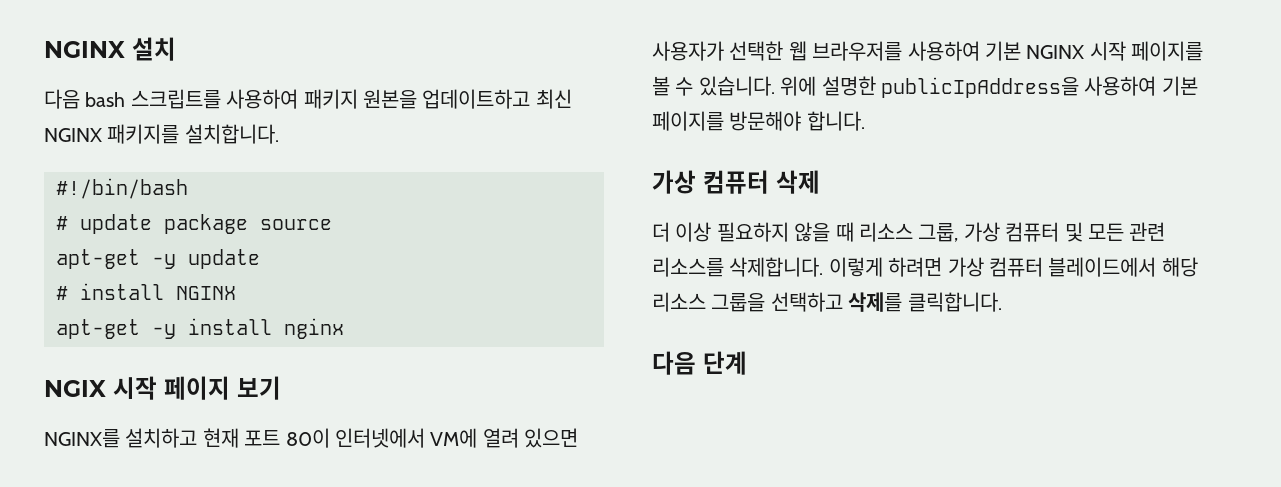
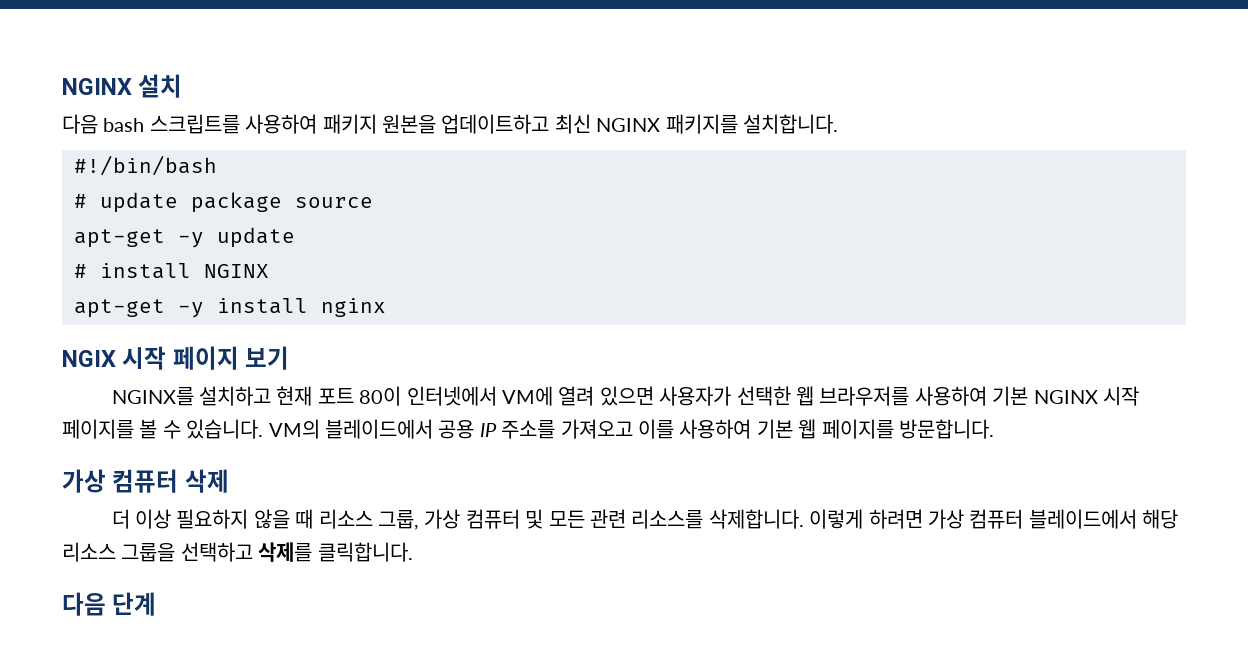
[780,76,1198,98] [652,111,865,131] 위에 설명한 publicIpAddress을 사용하여 기본 페이지를 방문해야 합니다. -> [268,419,994,439] VM의 블레이드에서 공용 IP 주소를 가져오고 이를 사용하여 기본 웹 페이지를 방문합니다.

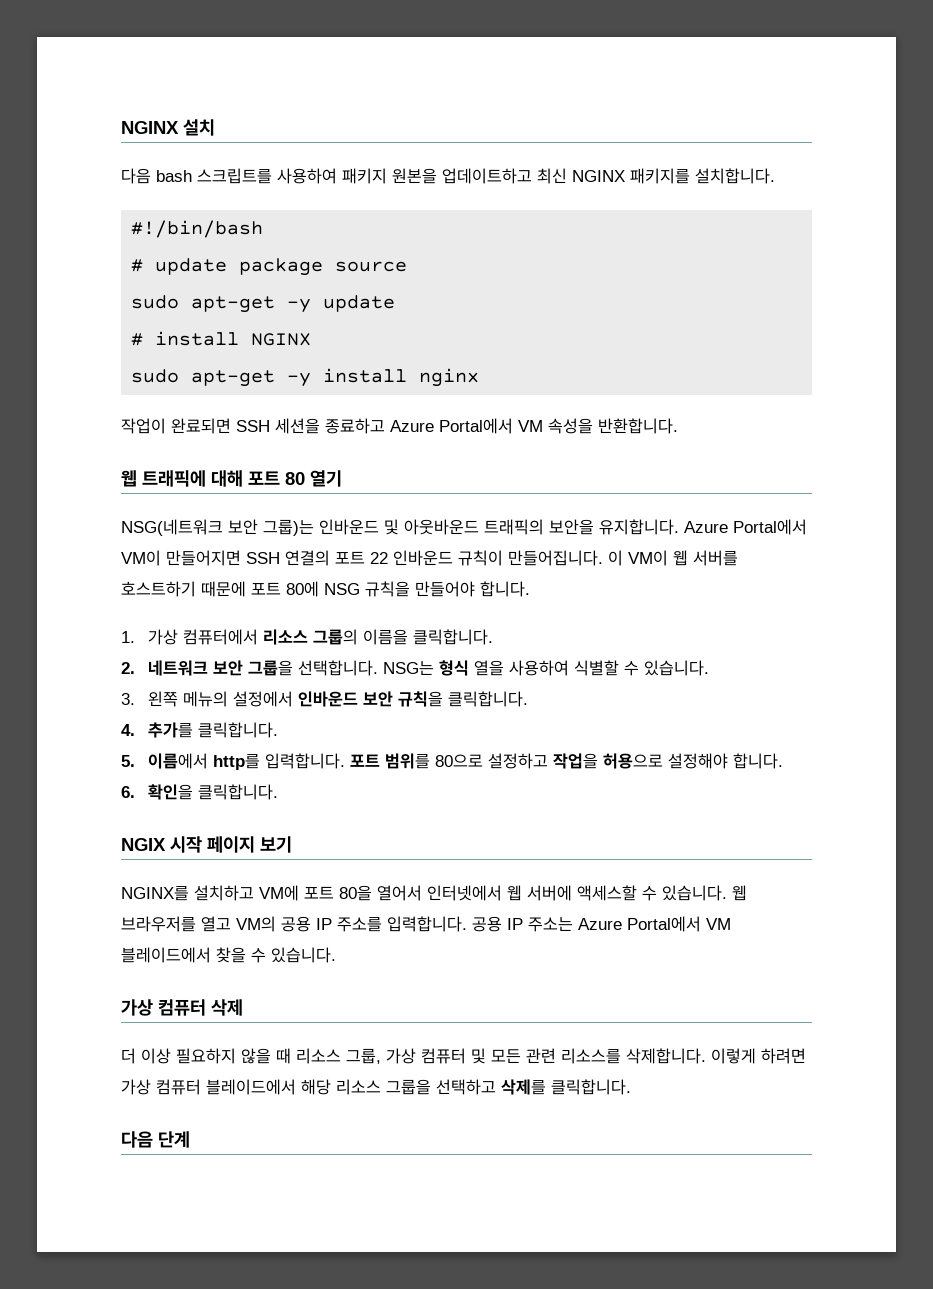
(373, 202) none -> [131,295,180,309] sudo
(269, 271) none -> [131,369,180,383] sudo
(386, 307) none -> [121,418,678,434] [121,470,342,487] [121,519,807,536] [121,550,738,566] [121,581,530,597] [121,629,493,645] [121,660,709,676] [121,691,528,707] [121,722,278,738] [121,753,783,770] [121,784,278,800] // 작업이 완료되면 SSH 세션을 종료하고 Azure Portal에서 VM 속성을 반환합니다. // 웹 트래픽에 대해 포트 80 열기 // NSG(네트워크 보안 그룹)는 인바운드 및 아웃바운드 트래픽의 보안을 유지합니다. Azure Portal에서 VM이 만들어지면 SSH 연결의 포트 22 인바운드 규칙이 만들어집니다. 이 VM이 웹 서버를 호스트하기 때문에 포트 80에 NSG 규칙을 만들어야 합니다. // 1. 가상 컴퓨터에서 리소스 그룹의 이름을 클릭합니다. // 2. 네트워크 보안 그룹을 선택합니다. NSG는 형식 열을 사용하여 식별할 수 있습니다. // 3. 왼쪽 메뉴의 설정에서 인바운드 보안 규칙을 클릭합니다. // 4. 추가를 클릭합니다. // 5. 이름에서 http를 입력합니다. 포트 범위를 80으로 설정하고 작업을 허용으로 설정해야 합니다. // 6. 확인을 클릭합니다.
[276,386,1140,406] [62,419,994,439] 현재 포트 80이 인터넷에서 VM에 열려 있으면 사용자가 선택한 웹 브라우저를 사용하여 기본 NGINX 시작 페이지를 볼 수 있습니다. VM의 블레이드에서 공용 IP 주소를 가져오고 이를 사용하여 기본 웹 페이지를 방문합니다. -> [259,885,747,901] [121,916,731,932] [121,947,336,963] VM에 포트 80을 열어서 인터넷에서 웹 서버에 액세스할 수 있습니다. 웹 브라우저를 열고 VM의 공용 IP 주소를 입력합니다. 공용 IP 주소는 Azure Portal에서 VM 블레이드에서 찾을 수 있습니다.

